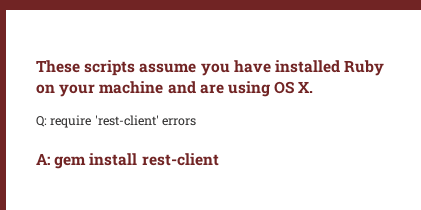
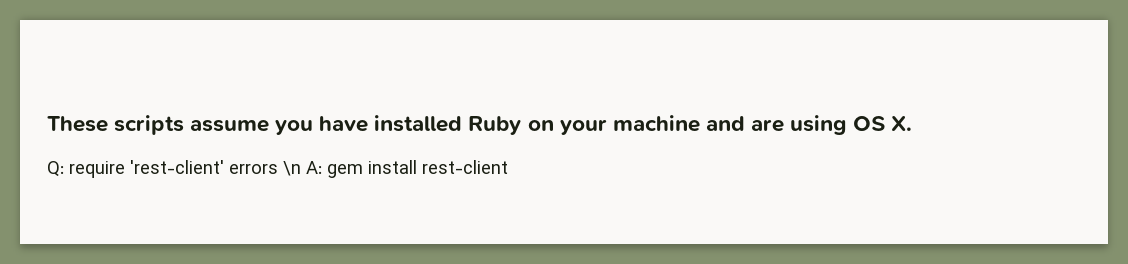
(197, 122) // -> [283,161,301,176] \n

